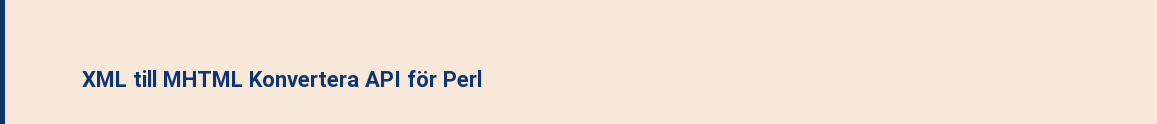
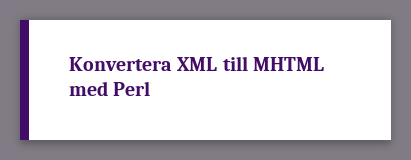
(82, 79) none -> [69,57,172,71] Konvertera
[248,70,437,87] Konvertera API för -> [69,81,108,96] med

